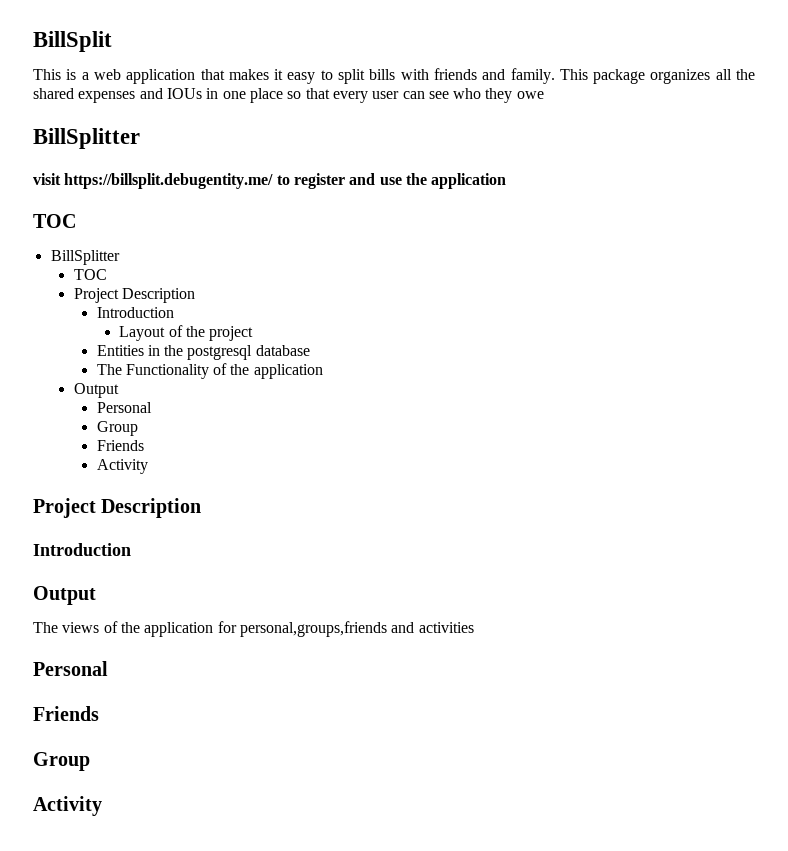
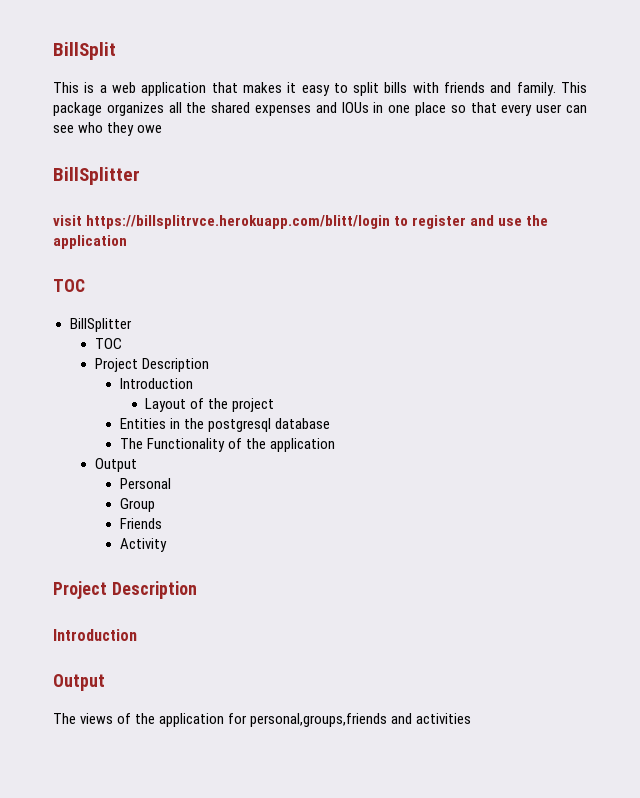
[64,173,274,189] https://billsplit.debugentity.me/ -> [86,215,391,229] https://billsplitrvce.herokuapp.com/blitt/login
[33,661,108,676] [33,706,99,721] [33,752,90,771] [33,796,102,816] // Personal // Friends // Group // Activity -> (472, 718) none

